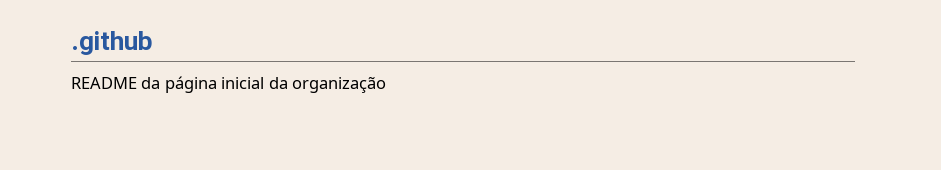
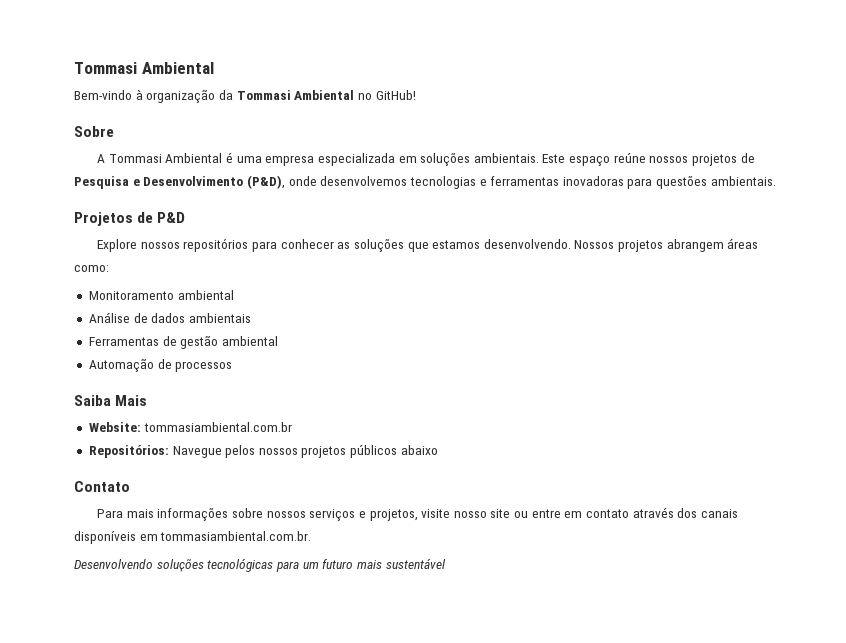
[71,31,153,55] [71,76,387,93] .github // README da página inicial da organização -> [74,62,214,74] [74,89,416,103] [74,126,114,137] [96,152,755,166] [74,175,776,189] [74,212,186,226] [96,238,759,252] [74,265,109,272] [88,290,234,300] [88,312,251,323] [88,335,278,349] [88,358,233,372] [74,395,148,406] [88,422,292,432] [88,445,438,458] [74,481,130,492] [96,507,738,521] [74,531,312,544] [74,558,446,572] Tommasi Ambiental // Bem-vindo à organização da Tommasi Ambiental no GitHub! // Sobre // A Tommasi Ambiental é uma empresa especializada em soluções ambientais. Este espaço reúne nossos projetos de Pesquisa e Desenvolvimento (P&D), onde desenvolvemos tecnologias e ferramentas inovadoras para questões ambientais. // Projetos de P&D // Explore nossos repositórios para conhecer as soluções que estamos desenvolvendo. Nossos projetos abrangem áreas como: // Monitoramento ambiental // Análise de dados ambientais // Ferramentas de gestão ambiental // Automação de processos // Saiba Mais // Website: tommasiambiental.com.br // Repositórios: Navegue pelos nossos projetos públicos abaixo // Contato // Para mais informações sobre nossos serviços e projetos, visite nosso site ou entre em contato através dos canais disponíveis em tommasiambiental.com.br. // Desenvolvendo soluções tecnológicas para um futuro mais sustentável

